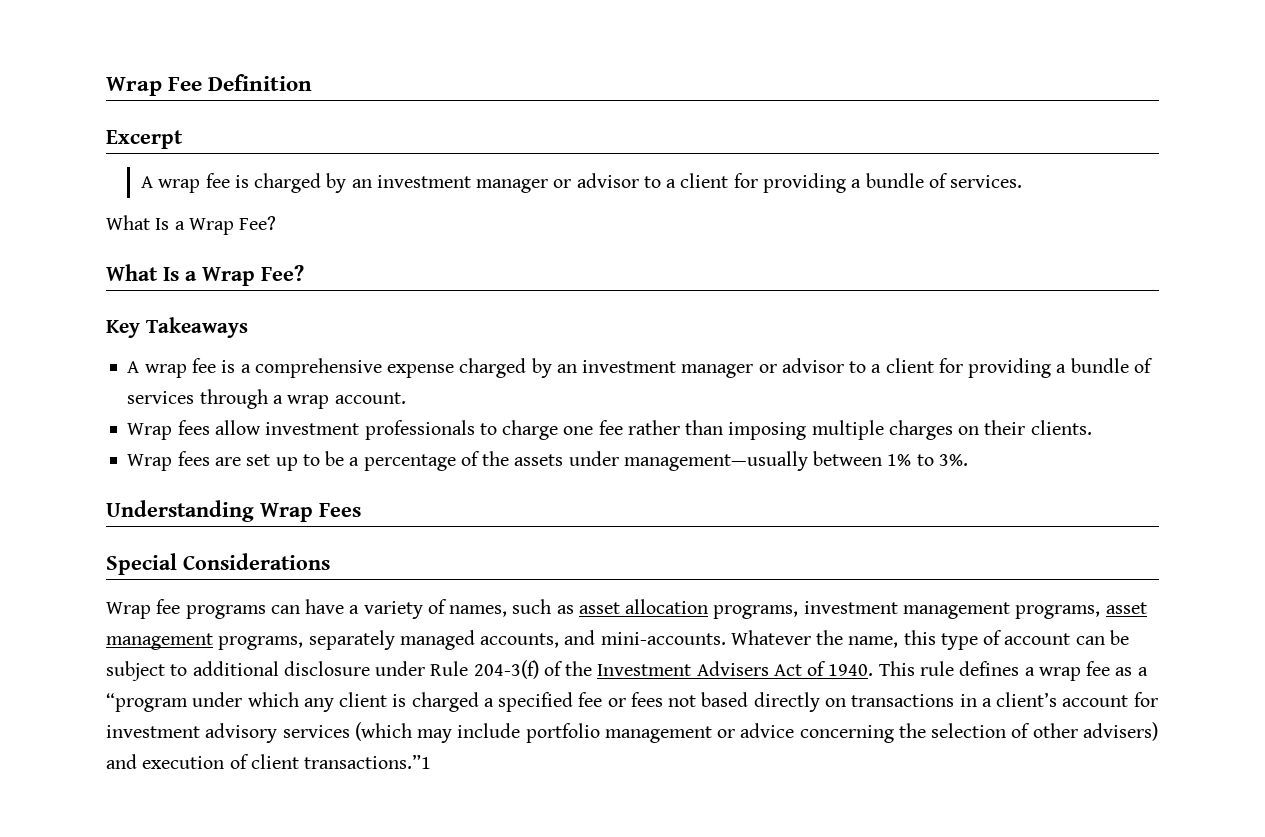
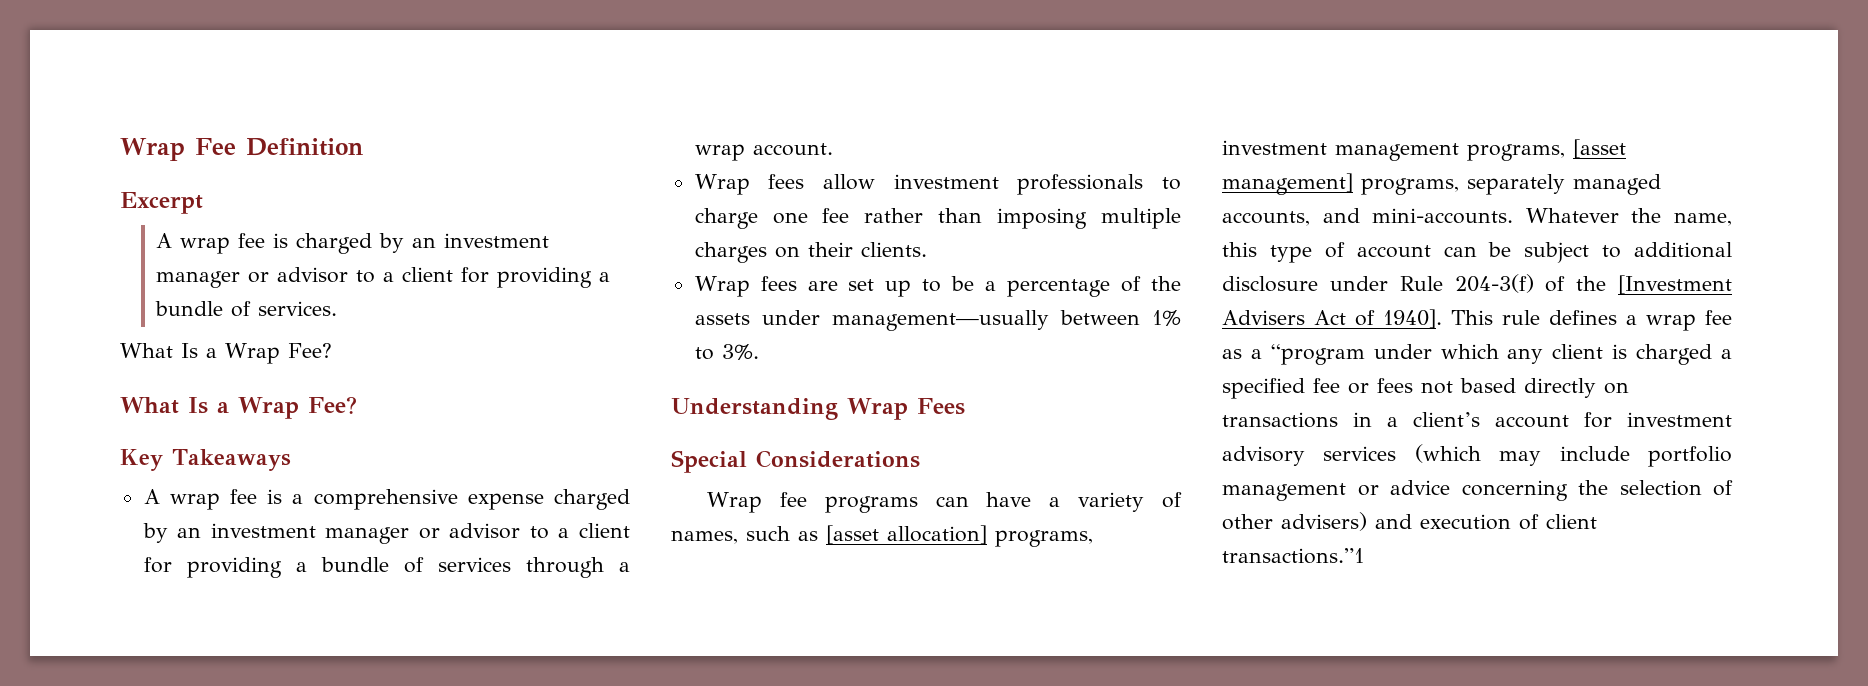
[578,599,709,614] asset allocation -> [826,525,987,544] [asset allocation]
[1105,602,1147,614] [106,633,213,650] asset management -> [1573,139,1626,158] [1222,173,1353,195] [asset management]
[597,664,692,676] Investment -> [1618,275,1732,294] [Investment
[828,664,874,676] 1940. -> [1383,309,1442,328] 1940].

